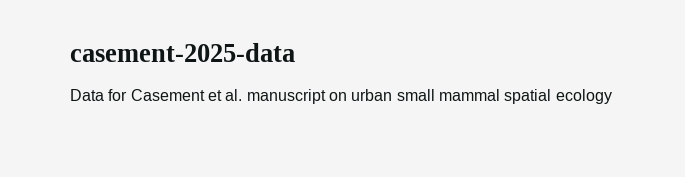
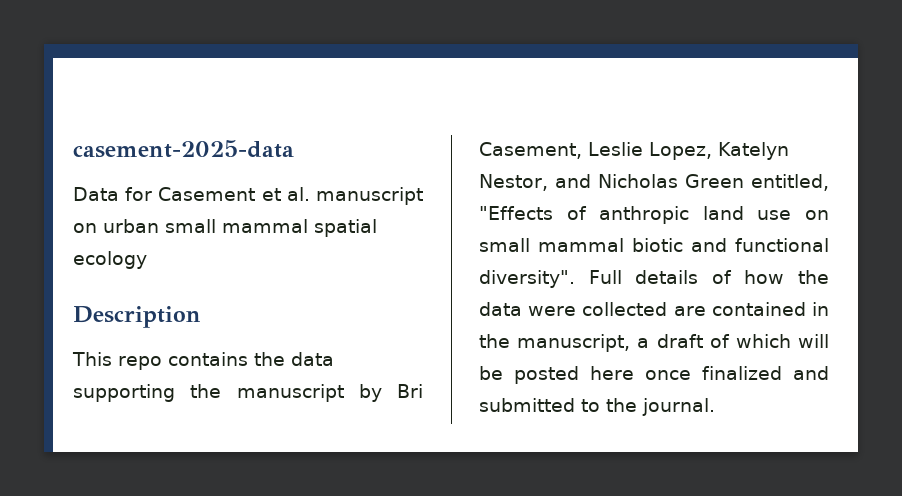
(612, 96) none -> [73,306,201,328] [72,352,334,370] [73,384,423,402] [479,142,789,160] [479,174,829,191] [479,206,829,224] [479,238,829,252] [479,270,829,288] [479,302,829,316] [479,334,829,352] [479,366,829,384] [479,398,715,416] // Description // This repo contains the data supporting the manuscript by Bri Casement, Leslie Lopez, Katelyn Nestor, and Nicholas Green entitled, "Effects of anthropic land use on small mammal biotic and functional diversity". Full details of how the data were collected are contained in the manuscript, a draft of which will be posted here once finalized and submitted to the journal.

